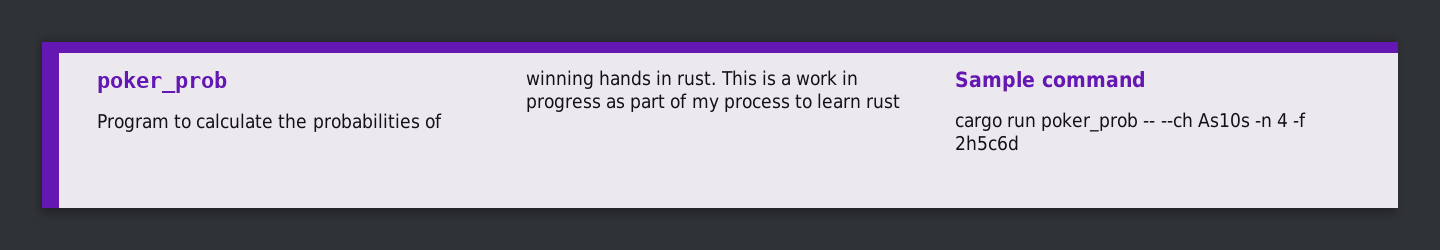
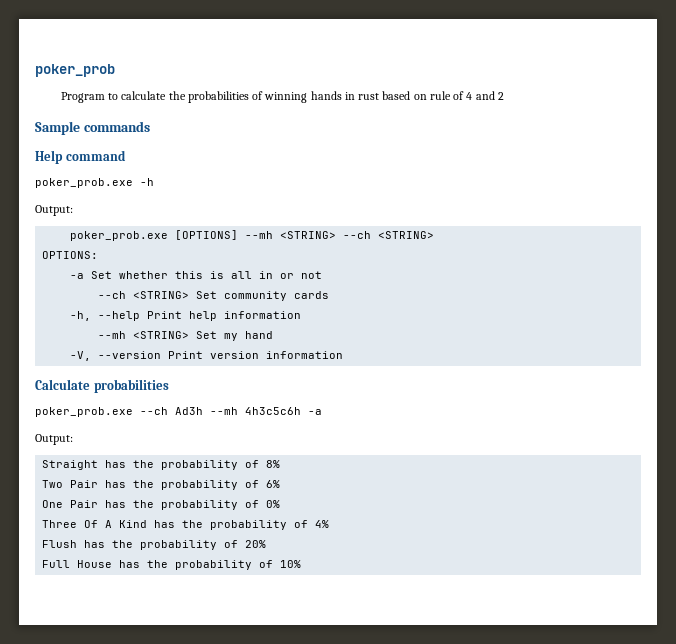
[677,70,859,86] [526,93,901,112] rust. This is a work in progress as part of my process to learn rust -> [358,91,504,100] rust based on rule of 4 and 2
(1035, 81) none -> [83,121,150,132] [35,150,63,164] commands // Help
[955,112,1307,132] [955,135,1019,151] cargo run poker_prob -- --ch As10s -n 4 -f 2h5c6d -> [35,178,154,188] [35,205,73,216] [70,230,435,241] [42,251,99,259] [70,271,323,279] [98,291,330,301] [70,311,302,321] [98,331,274,341] [70,351,344,361] [35,379,169,393] [35,407,322,417] [35,434,73,445] [42,460,281,470] [42,480,281,490] [42,500,281,510] [42,520,330,530] [42,540,267,550] [42,560,302,570] poker_prob.exe -h // Output: // poker_prob.exe [OPTIONS] --mh <STRING> --ch <STRING> // OPTIONS: // -a Set whether this is all in or not // --ch <STRING> Set community cards // -h, --help Print help information // --mh <STRING> Set my hand // -V, --version Print version information // Calculate probabilities // poker_prob.exe --ch Ad3h --mh 4h3c5c6h -a // Output: // Straight has the probability of 8% // Two Pair has the probability of 6% // One Pair has the probability of 0% // Three Of A Kind has the probability of 4% // Flush has the probability of 20% // Full House has the probability of 10%

